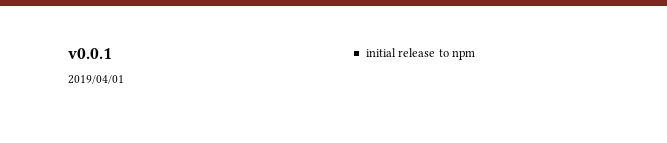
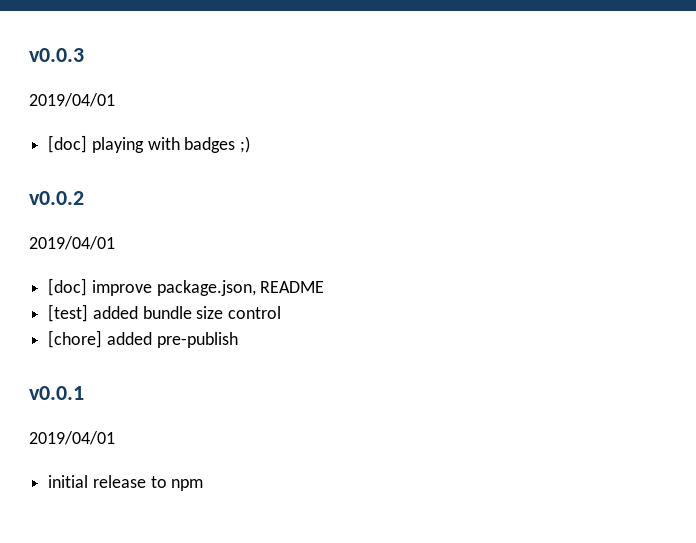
(68, 53) none -> [29,48,84,62] [29,93,115,107] [48,135,251,153] [29,191,84,205] [29,236,115,250] [48,278,325,296] [48,304,282,322] [48,330,238,348] v0.0.3 // 2019/04/01 // [doc] playing with badges ;) // v0.0.2 // 2019/04/01 // [doc] improve package.json, README // [test] added bundle size control // [chore] added pre-publish //

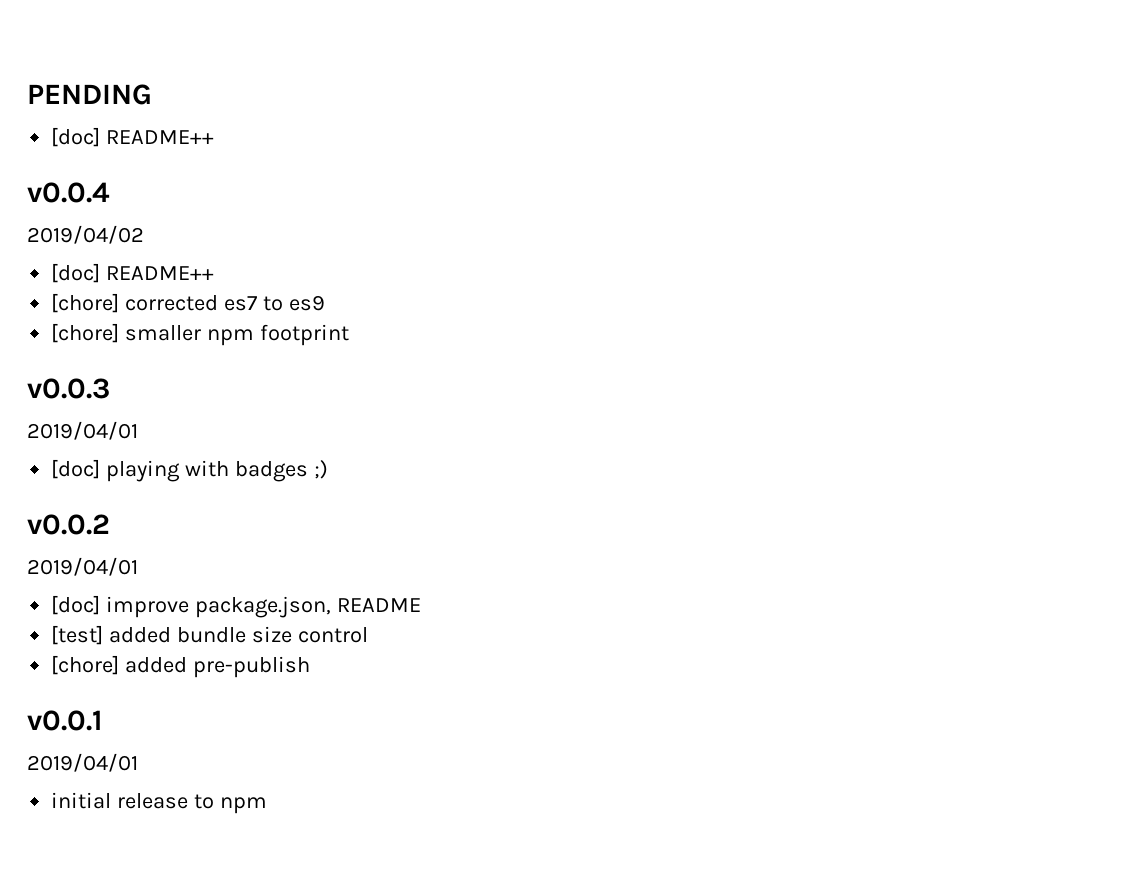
(29, 55) none -> [27,84,152,105] [51,127,215,147] [27,182,110,203] [27,225,144,244] [51,263,215,283] [51,293,325,313] [51,323,350,346] PENDING // [doc] README++ // v0.0.4 // 2019/04/02 // [doc] README++ // [chore] corrected es7 to es9 // [chore] smaller npm footprint //

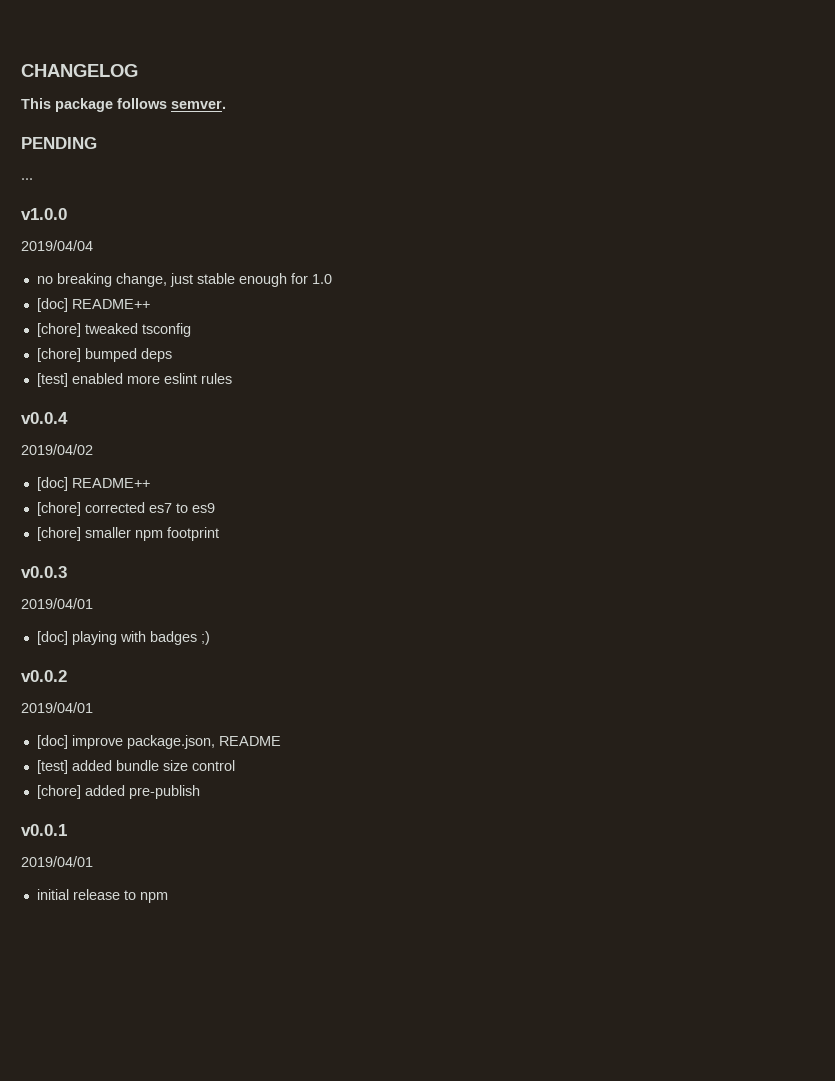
[27,84,152,105] [51,127,215,147] PENDING // [doc] README++ -> [21,64,138,77] [21,98,226,112] [21,137,97,149] [21,178,33,180] [21,208,67,220] [21,240,93,251] [36,273,332,287] [36,298,150,312] [36,323,191,337] [36,348,172,362] [36,373,232,387] CHANGELOG // This package follows semver. // PENDING // ... // v1.0.0 // 2019/04/04 // no breaking change, just stable enough for 1.0 // [doc] README++ // [chore] tweaked tsconfig // [chore] bumped deps // [test] enabled more eslint rules

